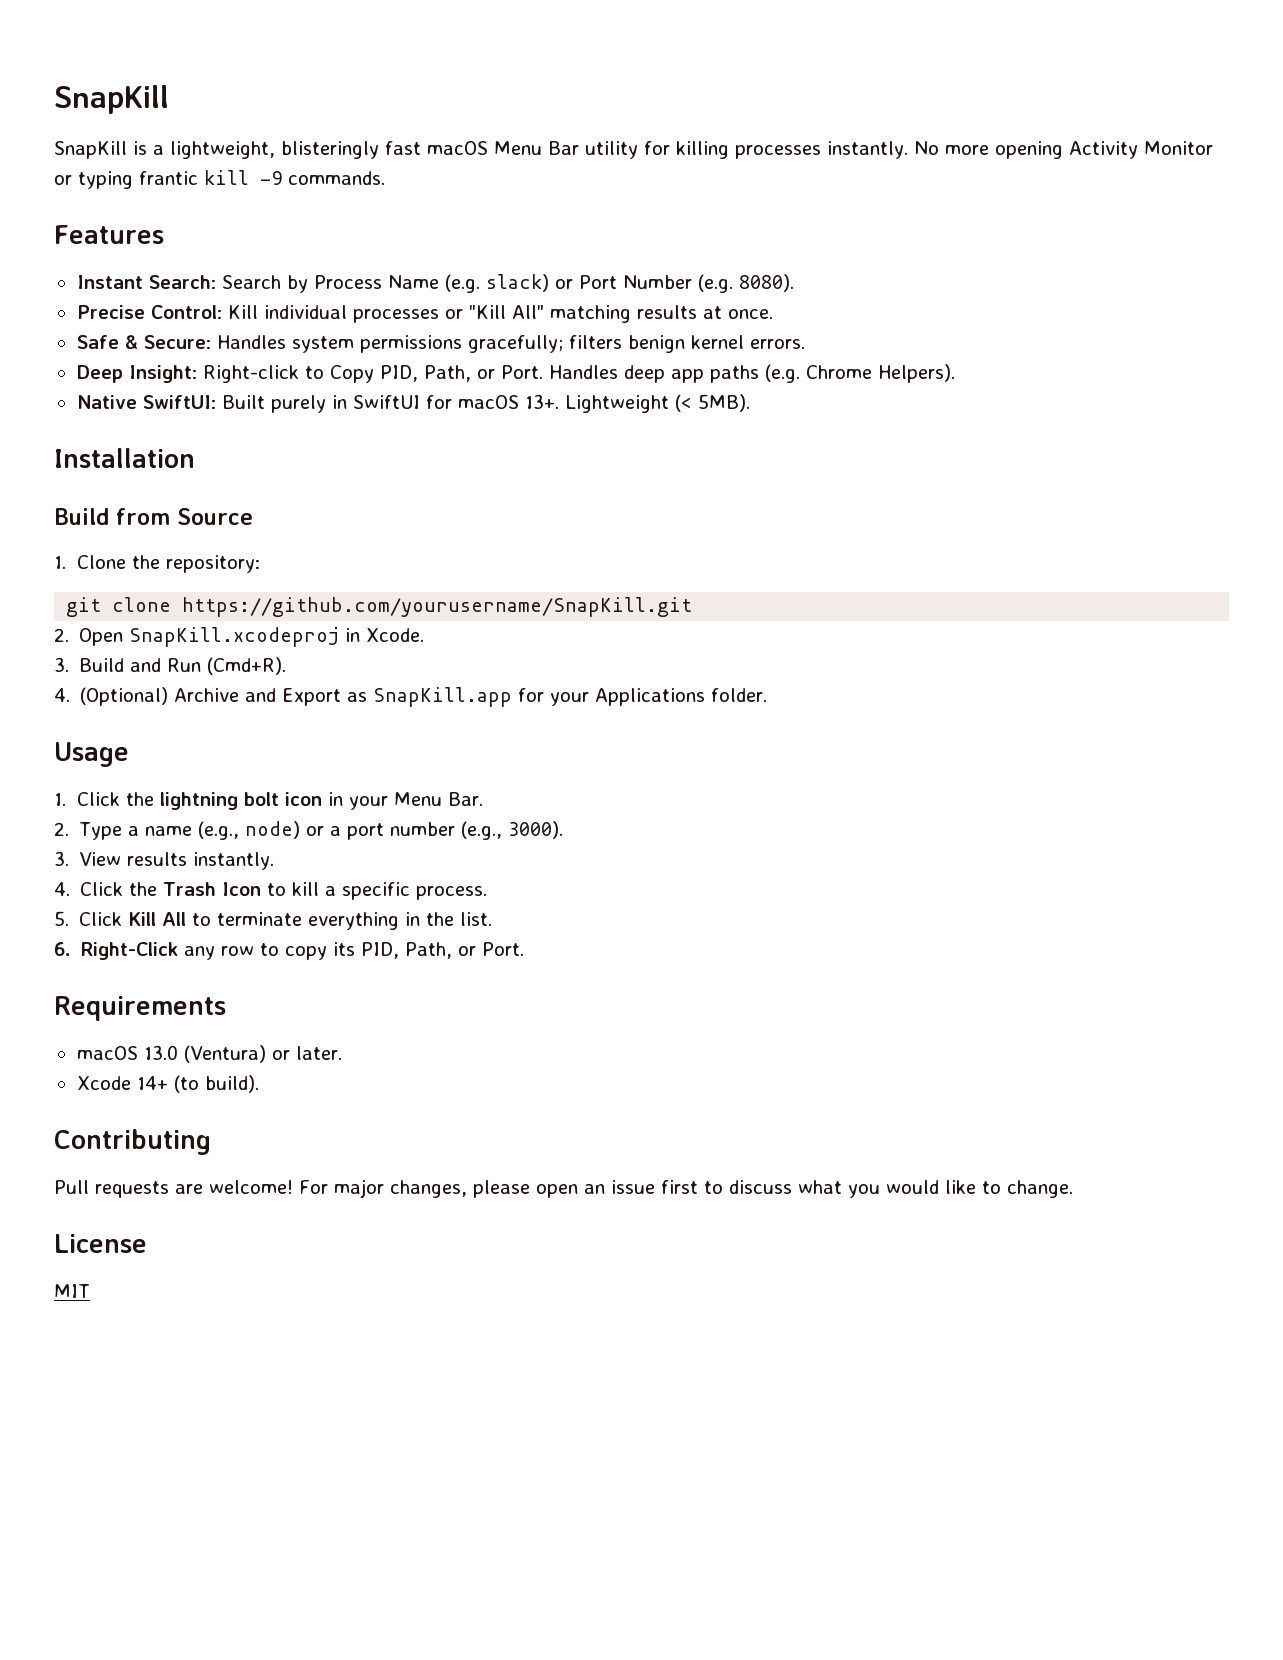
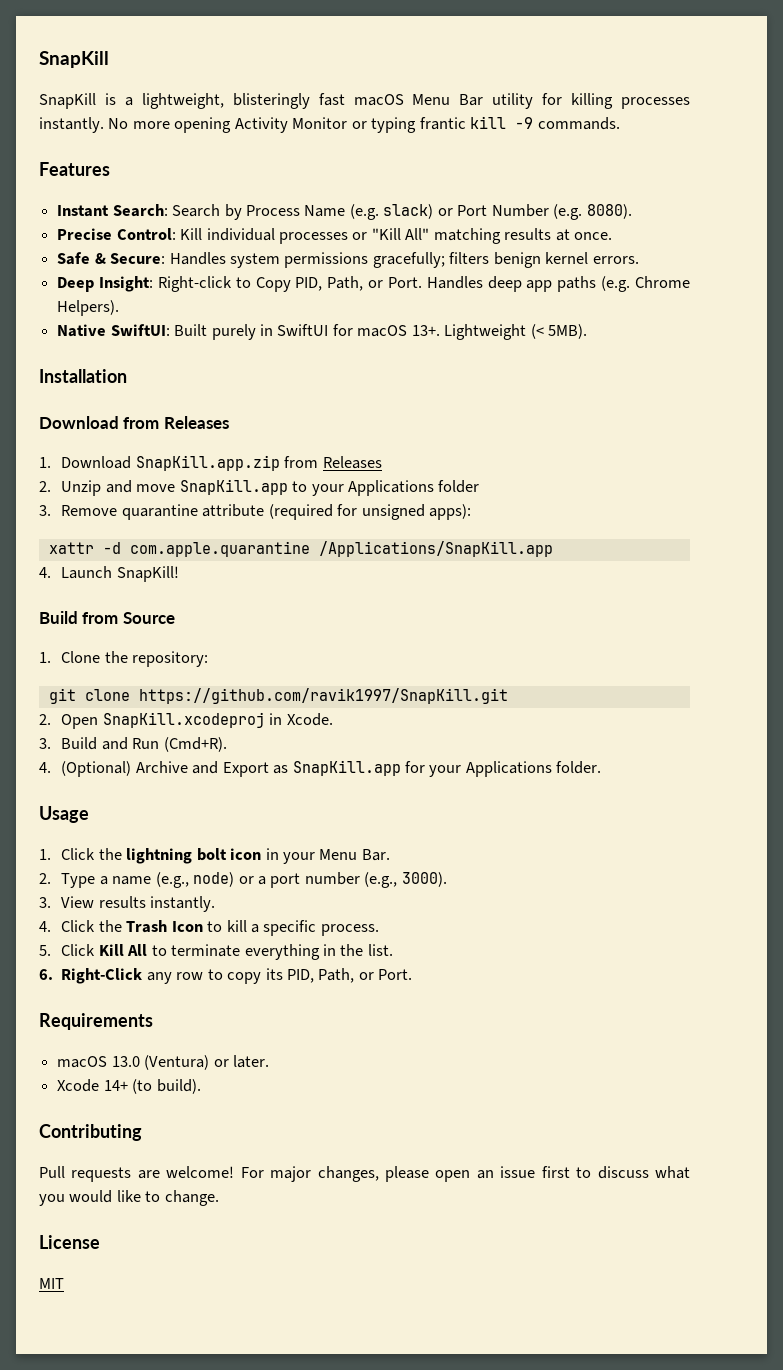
(195, 458) none -> [39,416,229,429] [39,455,382,471] [39,479,480,496] [39,504,472,520] [48,541,553,557] [39,566,179,582] // Download from Releases // 1. Download SnapKill.app.zip from Releases // 2. Unzip and move SnapKill.app to your Applications folder // 3. Remove quarantine attribute (required for unsigned apps): // xattr -d com.apple.quarantine /Applications/SnapKill.app // 4. Launch SnapKill!
[182,597,693,617] https://github.com/yourusername/SnapKill.git -> [138,688,508,704] https://github.com/ravik1997/SnapKill.git

